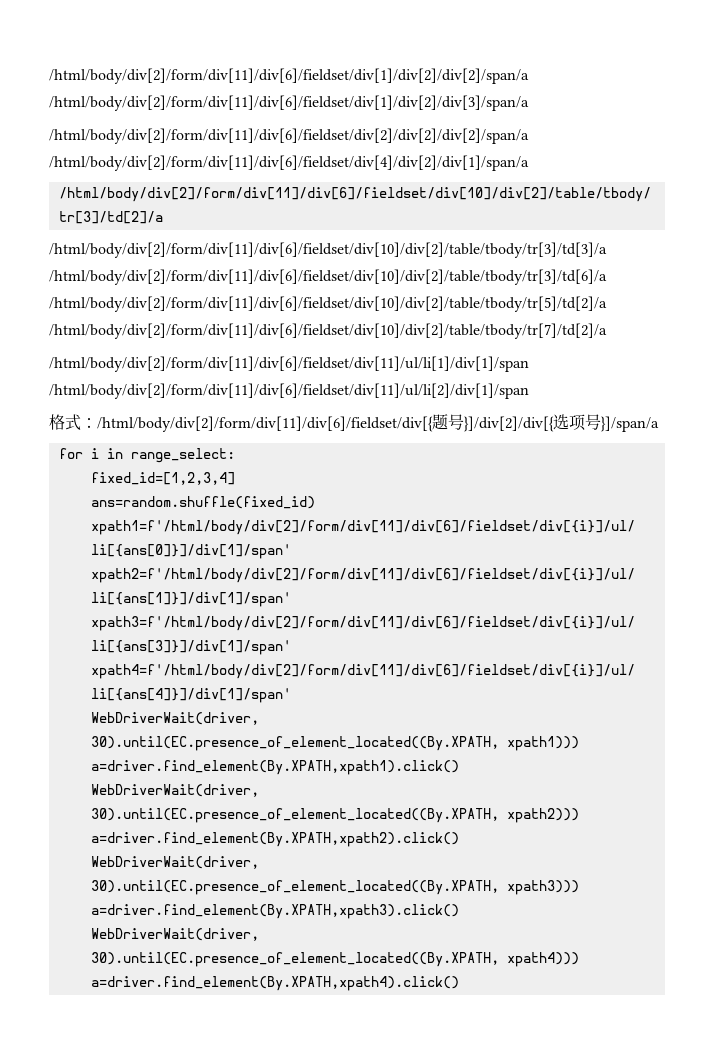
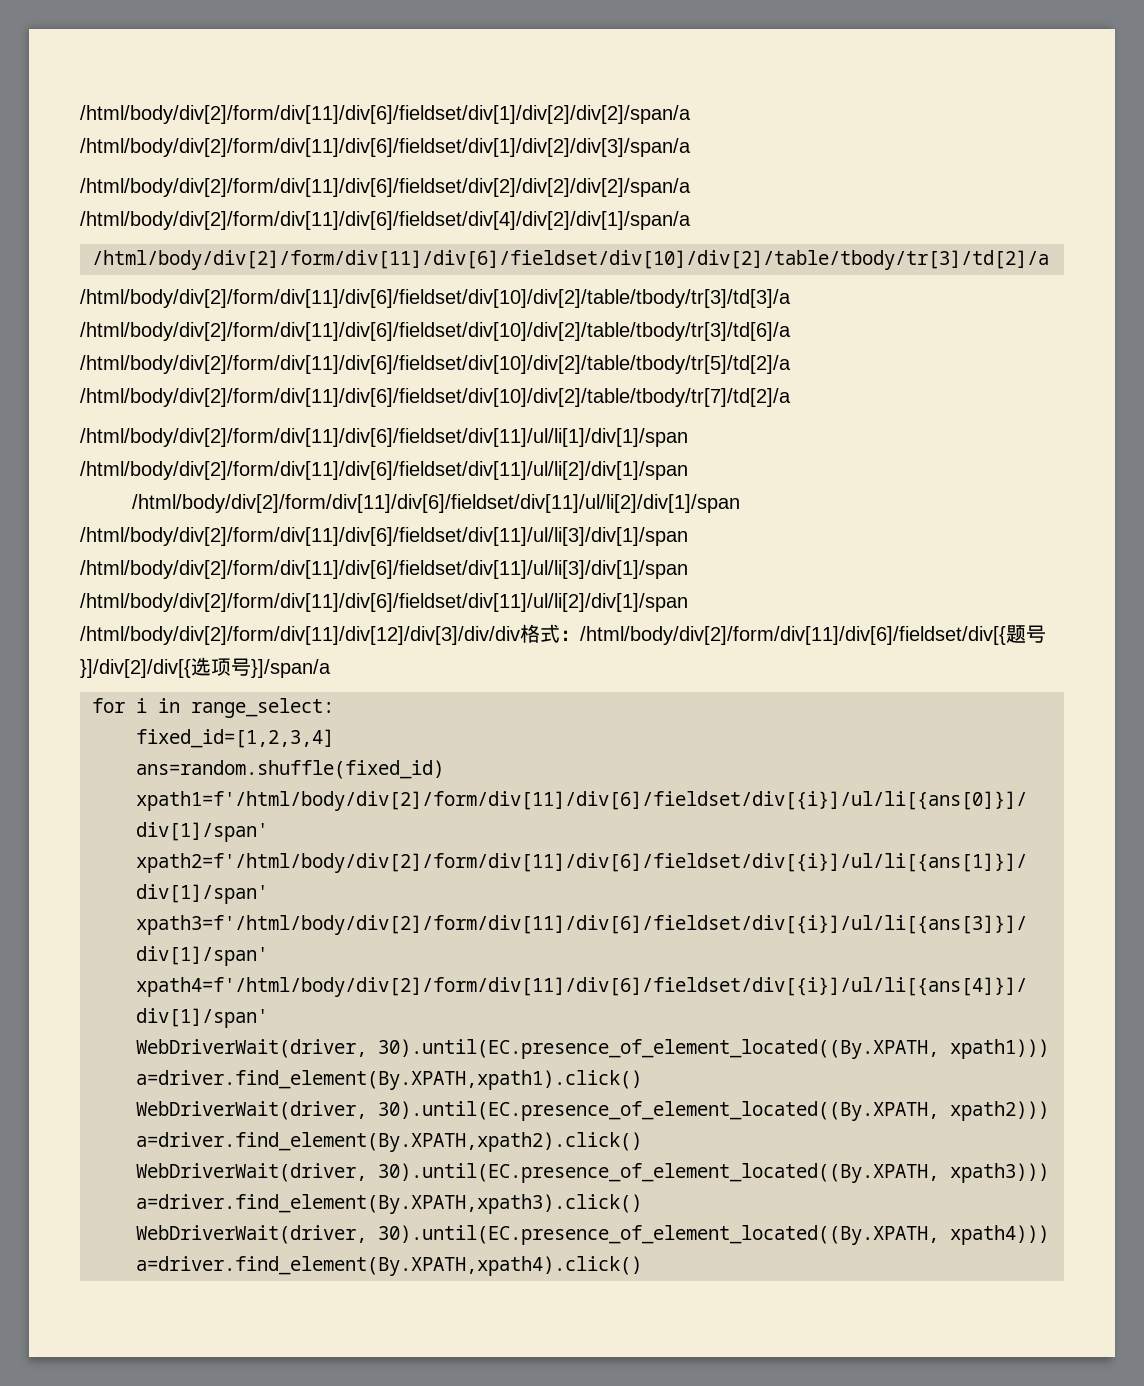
(529, 391) none -> [131,494,740,513] [80,527,688,546] [80,560,688,579] [80,593,688,612] [80,626,520,645] /html/body/div[2]/form/div[11]/div[6]/fieldset/div[11]/ul/li[2]/div[1]/span /html/body/div[2]/form/div[11]/div[6]/fieldset/div[11]/ul/li[3]/div[1]/span /html/body/div[2]/form/div[11]/div[6]/fieldset/div[11]/ul/li[3]/div[1]/span /html/body/div[2]/form/div[11]/div[6]/fieldset/div[11]/ul/li[2]/div[1]/span /html/body/div[2]/form/div[11]/div[12]/div[3]/div/div

